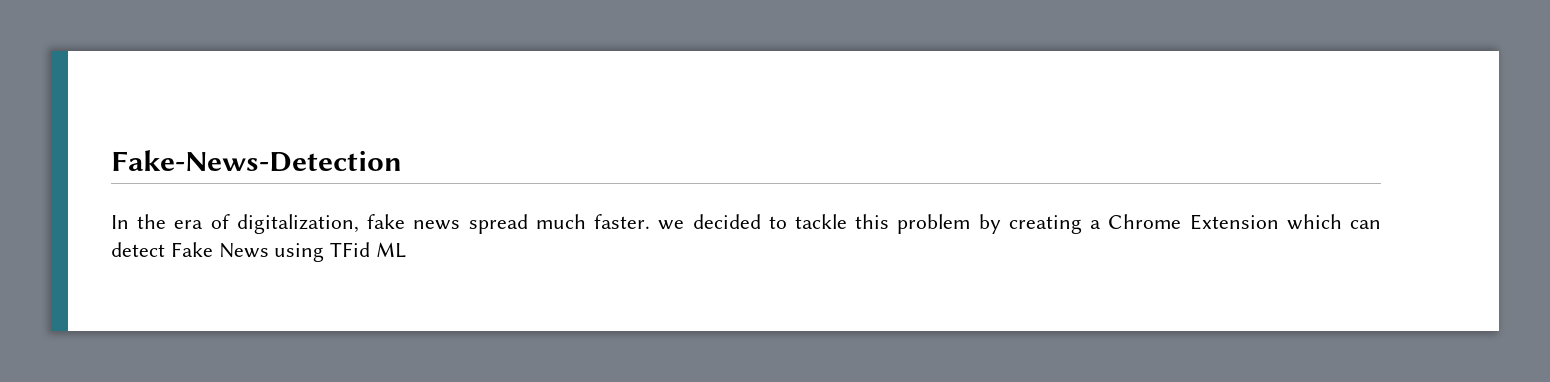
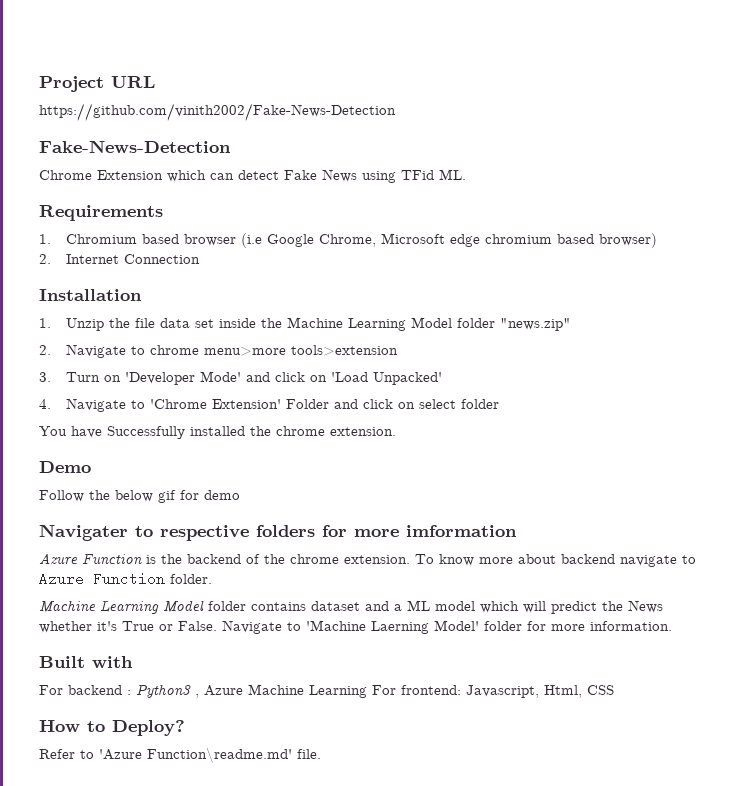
[111,150,402,172] [111,214,1102,234] Fake-News-Detection // In the era of digitalization, fake news spread much faster. we decided to tackle this problem by creating a -> [39,76,155,92] [39,103,396,121] [39,140,231,153] Project URL // https://github.com/vinith2002/Fake-News-Detection // Fake-News-Detection //
[376,242,407,258] ML -> [439,169,466,180] [39,205,163,221] [39,233,658,248] [39,254,201,264] [39,289,142,301] [39,317,572,331] [39,344,399,358] [39,371,443,385] [39,398,500,412] [39,426,396,439] [39,461,91,473] [39,490,240,503] [39,524,517,541] [39,553,696,567] [39,572,212,586] [39,600,663,614] [39,620,672,634] [39,656,133,668] [39,684,614,698] [39,720,185,736] [39,747,321,763] ML. // Requirements // 1. Chromium based browser (i.e Google Chrome, Microsoft edge chromium based browser) // 2. Internet Connection // Installation // 1. Unzip the file data set inside the Machine Learning Model folder "news.zip" // 2. Navigate to chrome menu>more tools>extension // 3. Turn on 'Developer Mode' and click on 'Load Unpacked' // 4. Navigate to 'Chrome Extension' Folder and click on select folder // You have Successfully installed the chrome extension. // Demo // Follow the below gif for demo // Navigater to respective folders for more imformation // Azure Function is the backend of the chrome extension. To know more about backend navigate to Azure Function folder. // Machine Learning Model folder contains dataset and a ML model which will predict the News whether it's True or False. Navigate to 'Machine Laerning Model' folder for more information. // Built with // For backend : Python3 , Azure Machine Learning For frontend: Javascript, Html, CSS // How to Deploy? // Refer to 'Azure Function\readme.md' file.

